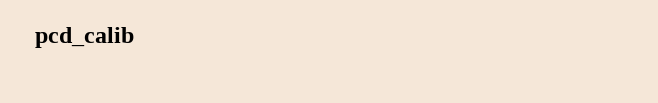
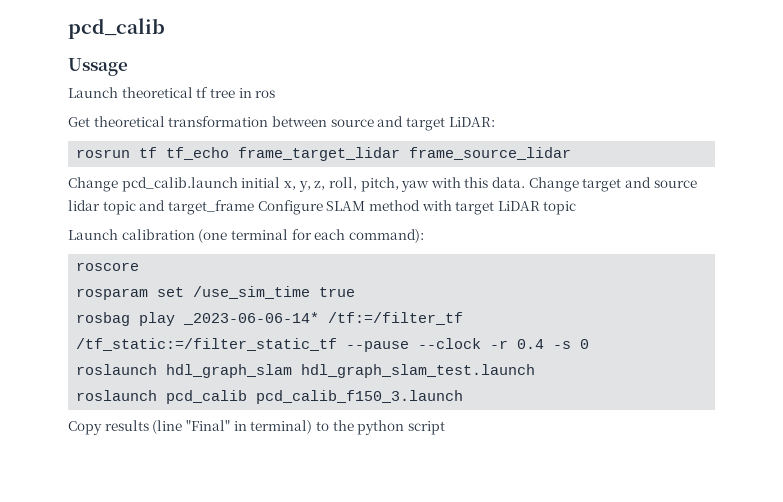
[35,27,134,48] pcd_calib -> [68,18,165,39] [68,58,128,76] [68,87,276,98] [68,116,495,131] [76,147,572,161] [68,177,697,192] [68,200,577,215] [68,229,424,243] [76,262,140,271] [76,286,356,300] [76,312,464,326] [76,338,590,352] [76,364,536,378] [76,390,464,404] [68,420,445,435] pcd_calib // Ussage // Launch theoretical tf tree in ros // Get theoretical transformation between source and target LiDAR: // rosrun tf tf_echo frame_target_lidar frame_source_lidar // Change pcd_calib.launch initial x, y, z, roll, pitch, yaw with this data. Change target and source lidar topic and target_frame Configure SLAM method with target LiDAR topic // Launch calibration (one terminal for each command): // roscore // rosparam set /use_sim_time true // rosbag play _2023-06-06-14* /tf:=/filter_tf /tf_static:=/filter_static_tf --pause --clock -r 0.4 -s 0 // roslaunch hdl_graph_slam hdl_graph_slam_test.launch // roslaunch pcd_calib pcd_calib_f150_3.launch // Copy results (line "Final" in terminal) to the python script

